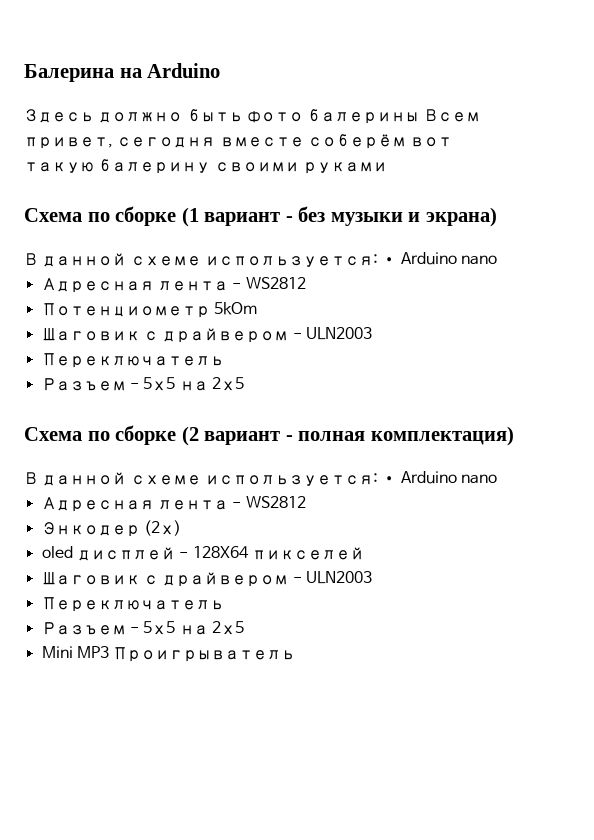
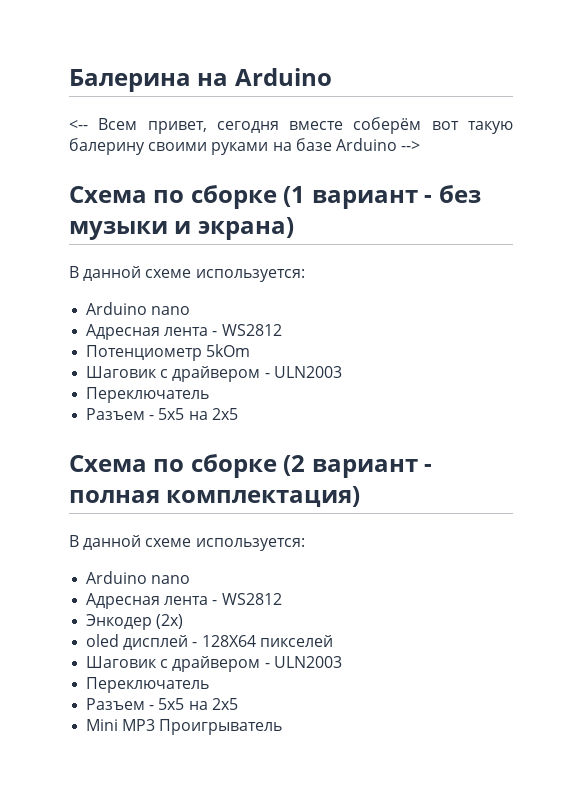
[24,109,420,124] Здесь должно быть фото балерины -> [69,120,88,130] <--
(387, 168) none -> [272,138,421,151] на базе Arduino -->
[382,257,397,264] • -> (305, 275) //
[382,476,397,483] • -> (305, 544) //

